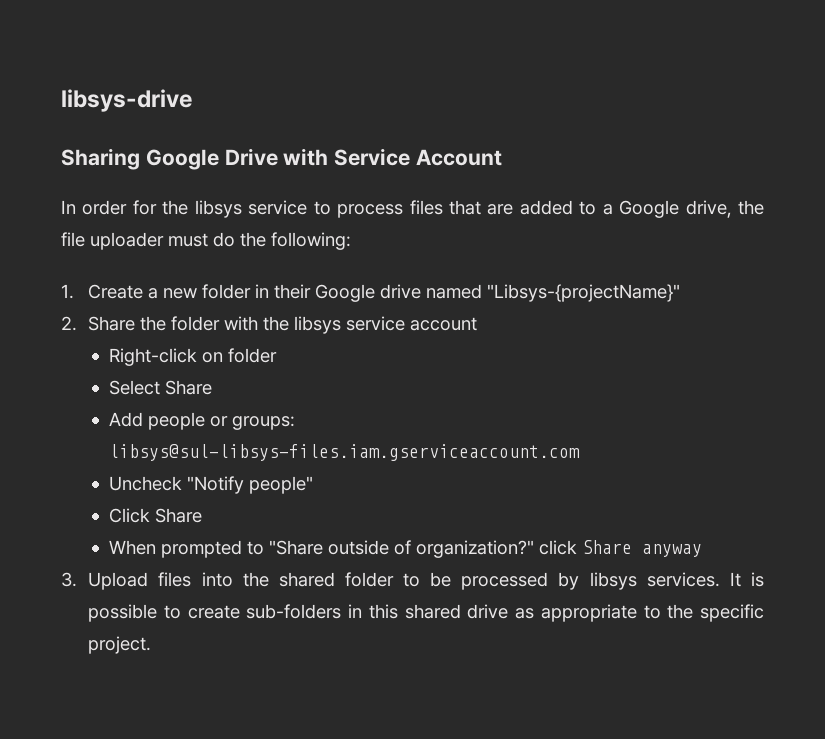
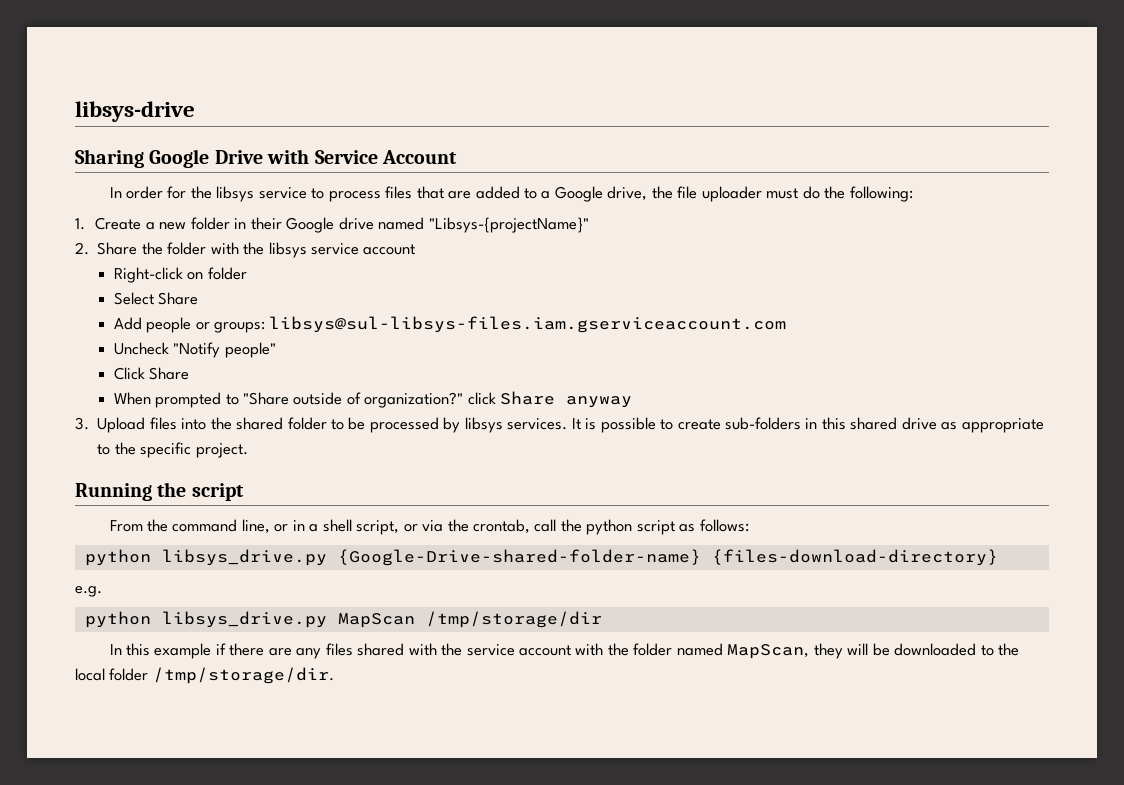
(152, 645) none -> [75,482,244,501] [109,519,749,535] [84,549,998,566] [75,586,102,597] [84,611,602,628] [109,643,1019,659] [75,667,334,684] // Running the script // From the command line, or in a shell script, or via the crontab, call the python script as follows: // python libsys_drive.py {Google-Drive-shared-folder-name} {files-download-directory} // e.g. // python libsys_drive.py MapScan /tmp/storage/dir // In this example if there are any files shared with the service account with the folder named MapScan, they will be downloaded to the local folder /tmp/storage/dir.

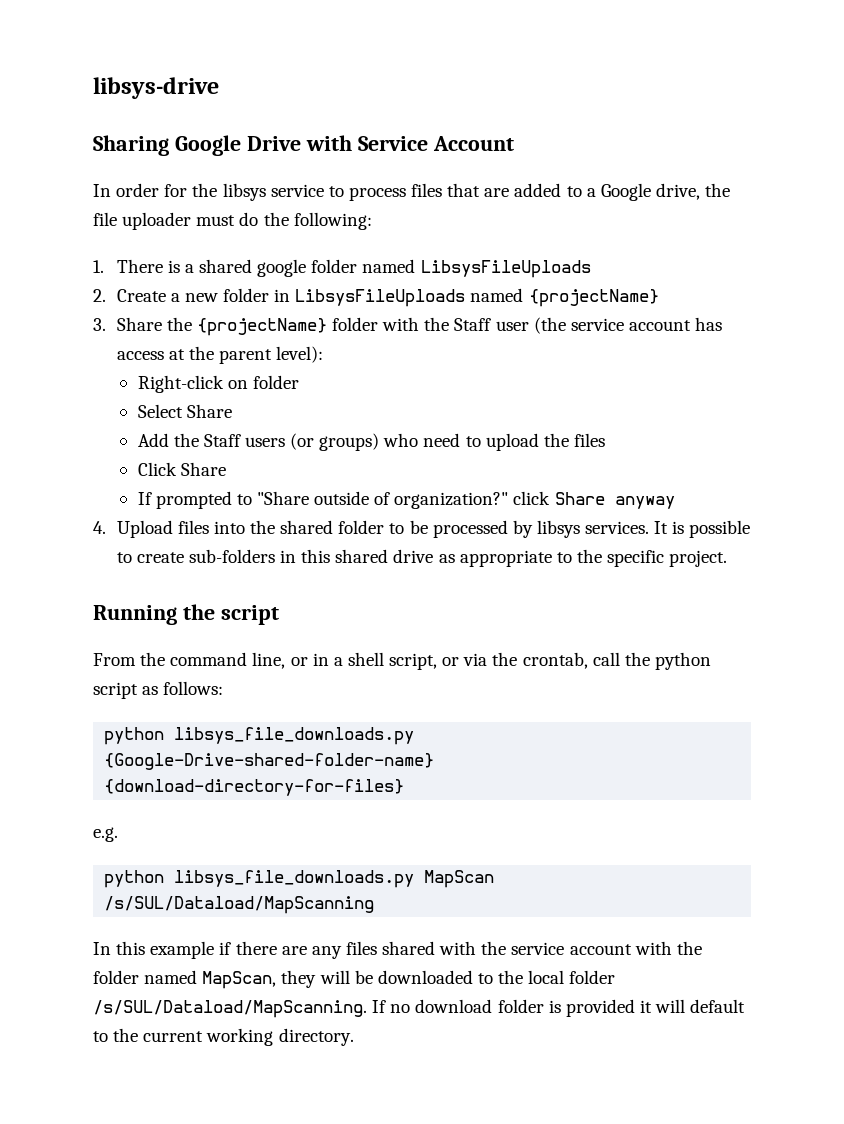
(85, 224) none -> [116,259,591,278] [93,289,106,302] There is a shared google folder named LibsysFileUploads // 2.
[250,217,589,233] [75,242,89,255] their Google drive named "Libsys-{projectName}" // 2. -> [295,288,659,307] [93,318,106,331] LibsysFileUploads named {projectName} // 3.
(163, 248) none -> [196,318,327,336] {projectName}
[268,242,416,258] libsys service account -> [454,317,723,334] [116,346,324,364] Staff user (the service account has access at the parent level):
[146,316,787,333] [113,342,276,358] people or groups: libsys@sul-libsys-files.iam.gserviceaccount.com // Uncheck "Notify people" -> [173,433,605,451] the Staff users (or groups) who need to upload the files
[113,392,151,405] When -> [137,492,152,505] If
[75,417,89,430] 3. -> [93,521,106,534] 4.
[161,549,998,566] libsys_drive.py {Google-Drive-shared-folder-name} {files-download-directory} -> [174,727,415,745] [104,753,435,770] [104,779,405,796] libsys_file_downloads.py {Google-Drive-shared-folder-name} {download-directory-for-files}
[161,611,602,628] libsys_drive.py MapScan /tmp/storage/dir -> [174,870,495,888] [104,896,375,914] libsys_file_downloads.py MapScan /s/SUL/Dataload/MapScanning
[152,667,334,684] /tmp/storage/dir. -> [93,999,746,1018] [93,1028,354,1046] /s/SUL/Dataload/MapScanning. If no download folder is provided it will default to the current working directory.

